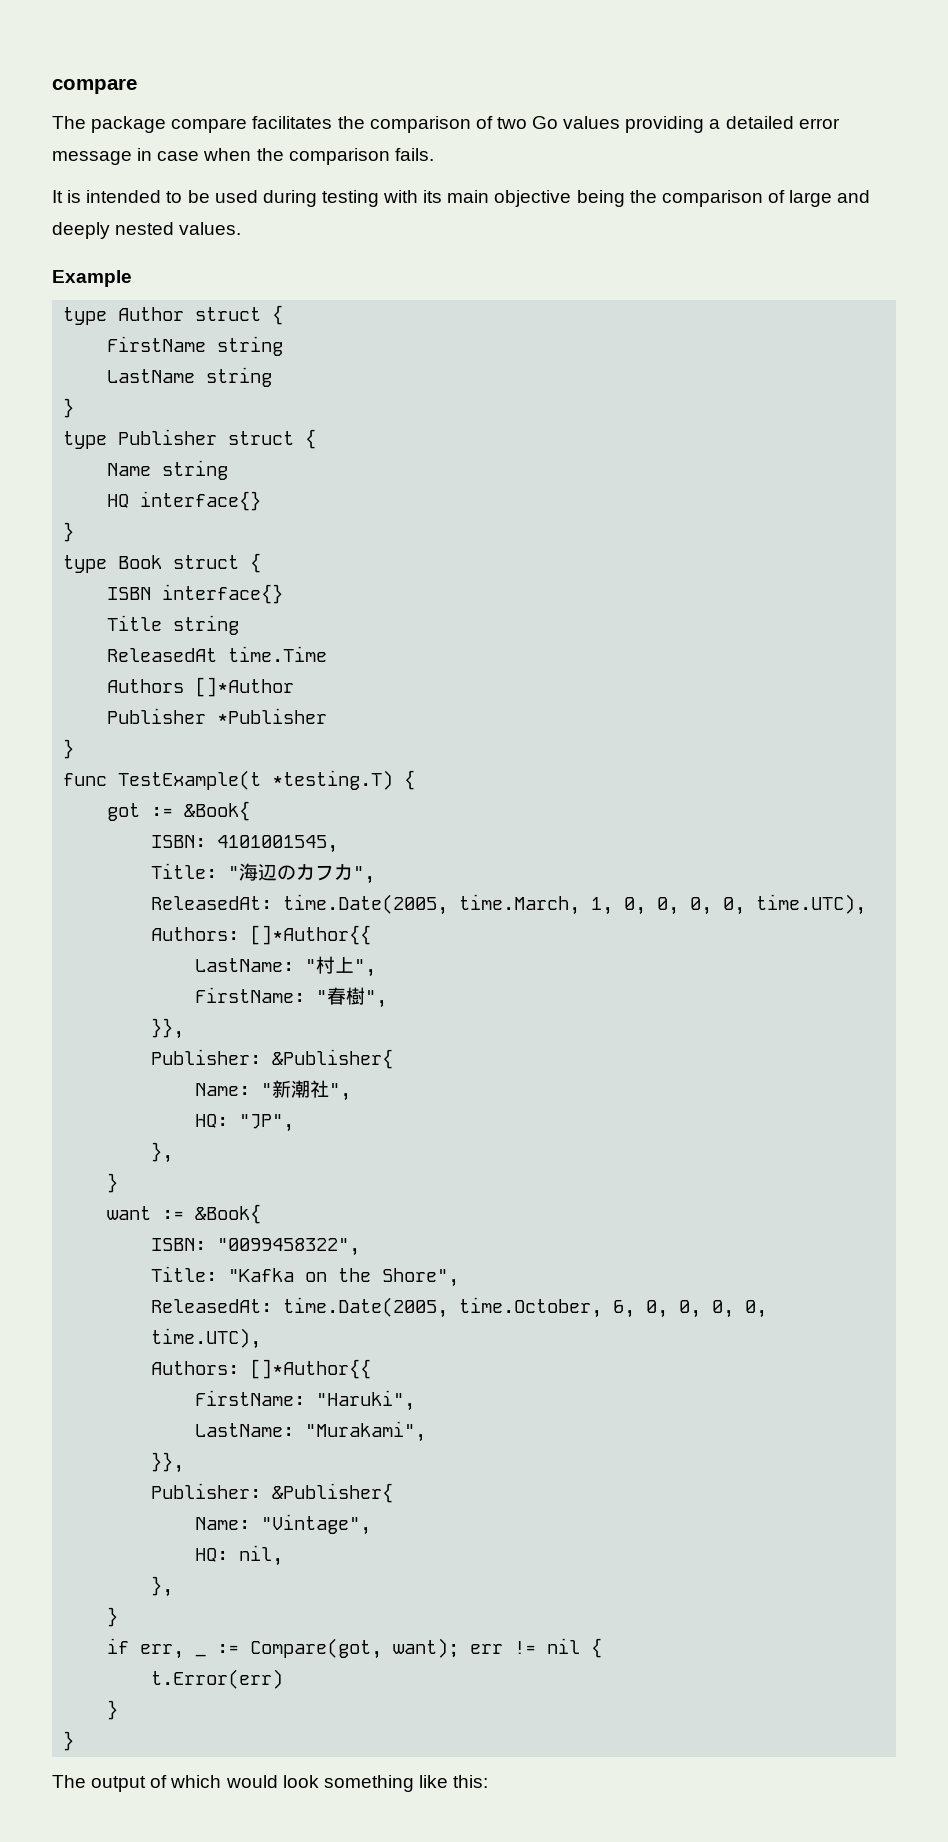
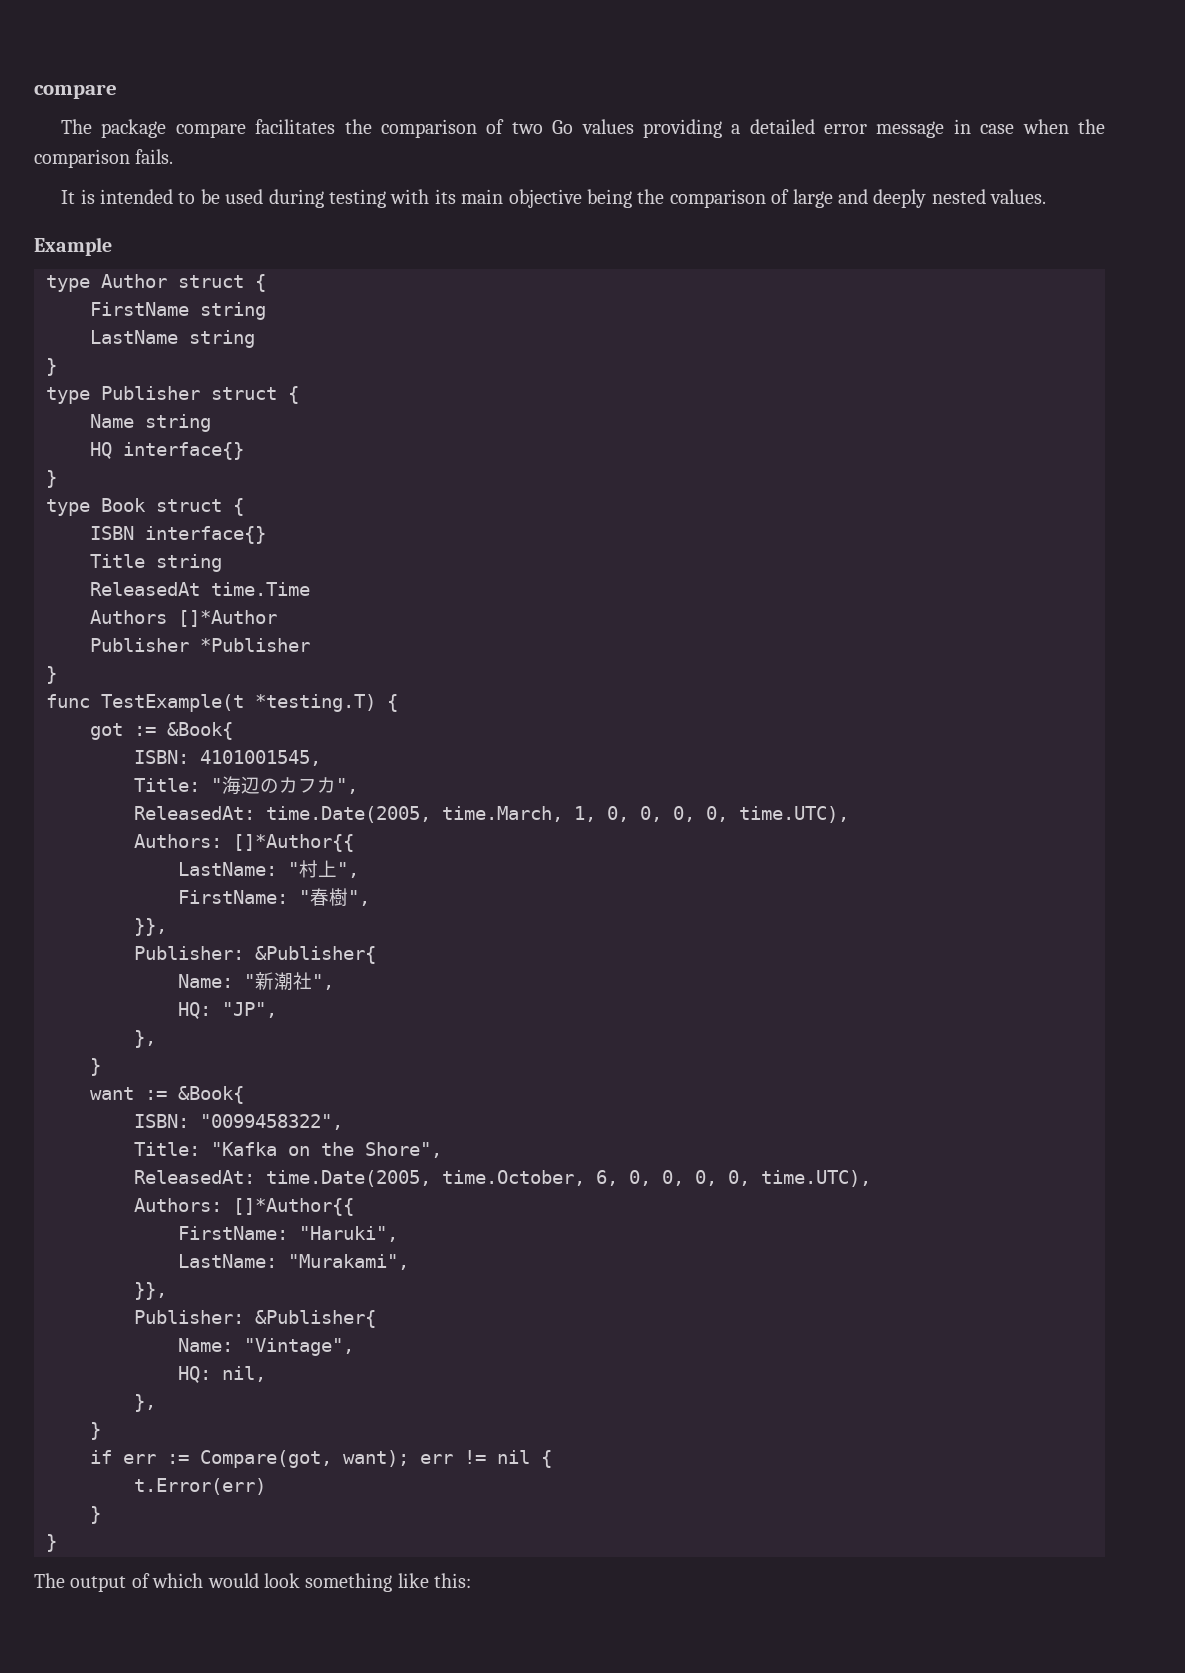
[140,1644,207,1659] err, _ -> [123,1454,156,1464] err

